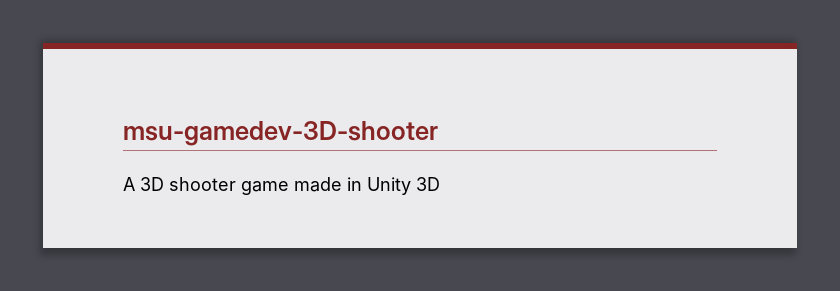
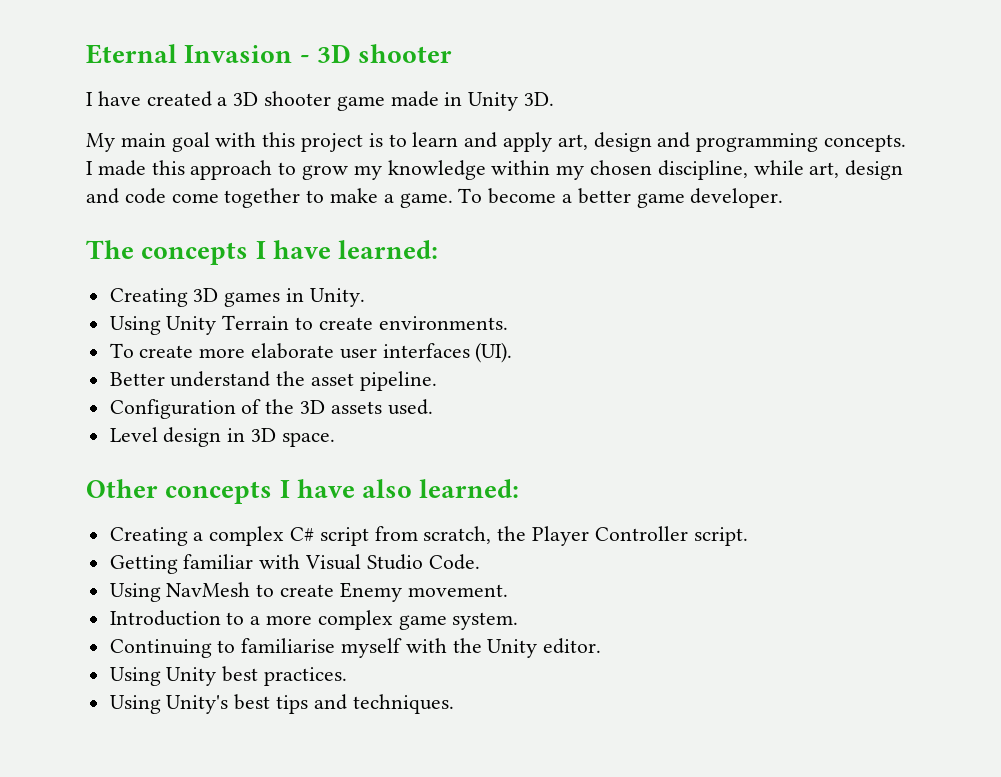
[123,121,438,146] [123,177,135,191] msu-gamedev-3D-shooter // A -> [86,44,453,64] [86,91,228,107] Eternal Invasion - 3D shooter // I have created a
[416,177,440,191] 3D -> [524,92,555,106] [86,132,907,152] [86,160,904,180] [86,188,784,208] [86,240,439,265] [109,288,365,307] [109,315,508,335] [109,342,513,363] [109,371,437,391] [109,399,433,419] [109,427,335,447] [86,479,520,504] [109,526,748,546] [109,554,480,574] [109,582,508,602] [109,610,519,630] [109,638,602,658] [109,666,348,686] [109,694,454,714] 3D. // My main goal with this project is to learn and apply art, design and programming concepts. I made this approach to grow my knowledge within my chosen discipline, while art, design and code come together to make a game. To become a better game developer. // The concepts I have learned: // Creating 3D games in Unity. // Using Unity Terrain to create environments. // To create more elaborate user interfaces (UI). // Better understand the asset pipeline. // Configuration of the 3D assets used. // Level design in 3D space. // Other concepts I have also learned: // Creating a complex C# script from scratch, the Player Controller script. // Getting familiar with Visual Studio Code. // Using NavMesh to create Enemy movement. // Introduction to a more complex game system. // Continuing to familiarise myself with the Unity editor. // Using Unity best practices. // Using Unity's best tips and techniques.

